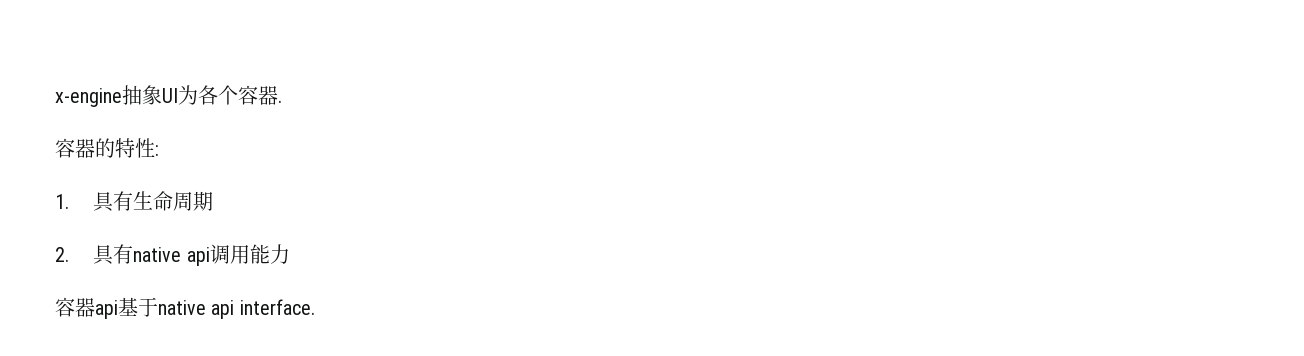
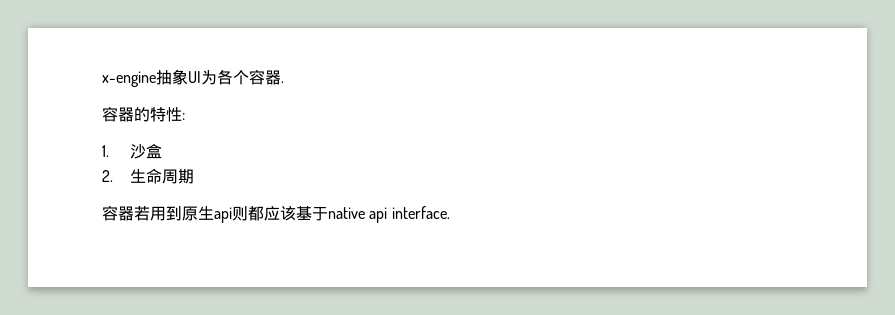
[93,191,134,212] 具有 -> [129,144,162,159] [102,170,113,182] 沙盒 // 2.
[55,244,290,266] [55,297,118,319] 2.具有native api调用能力 // 容器api -> [102,205,296,223] 容器若用到原生api则都应该

